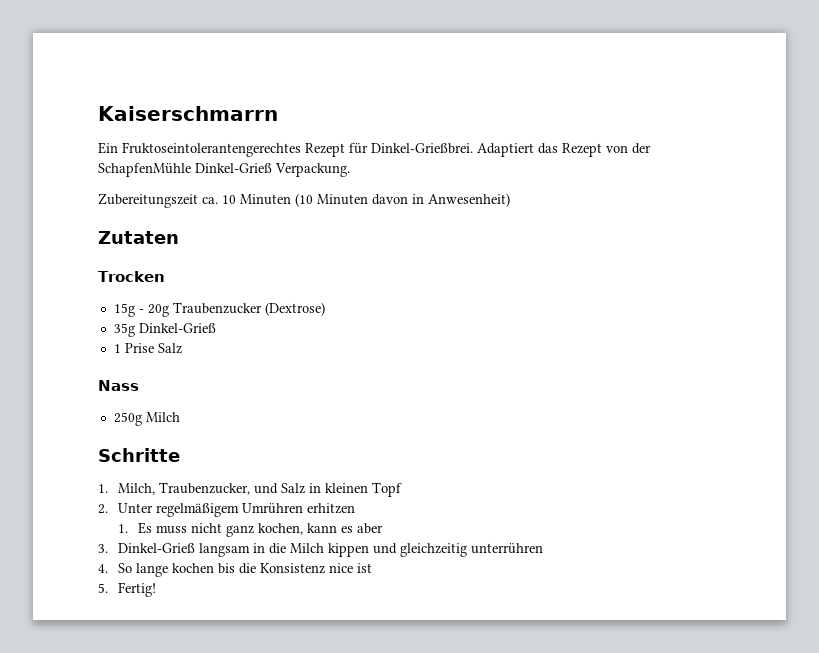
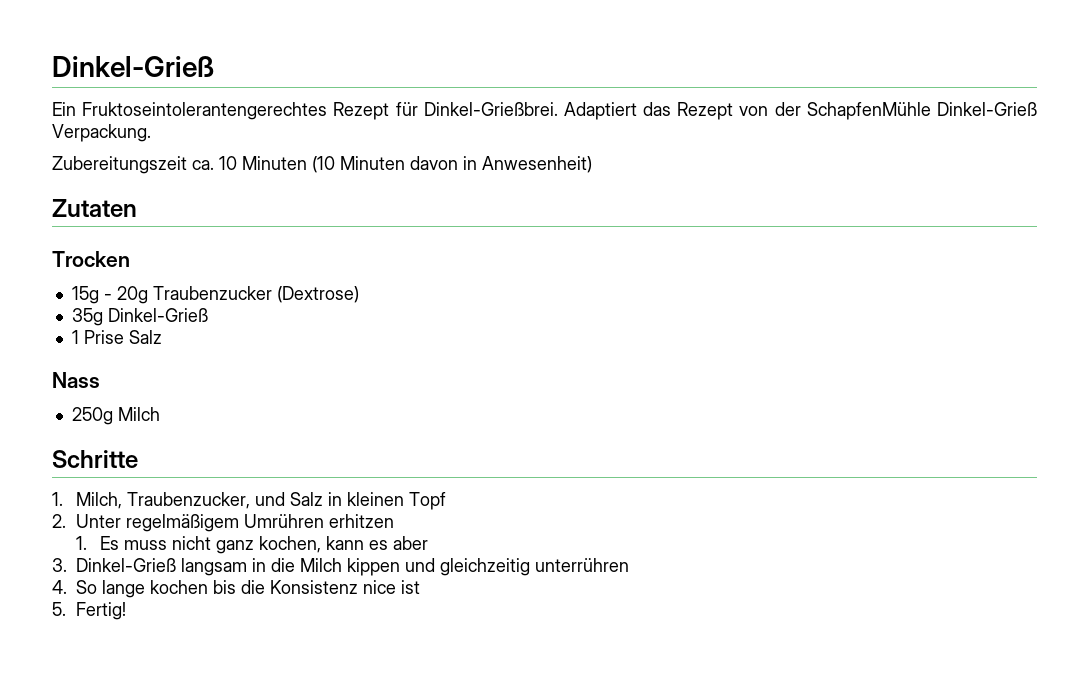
[98,106,278,121] Kaiserschmarrn -> [52,56,214,77] Dinkel-Grieß

